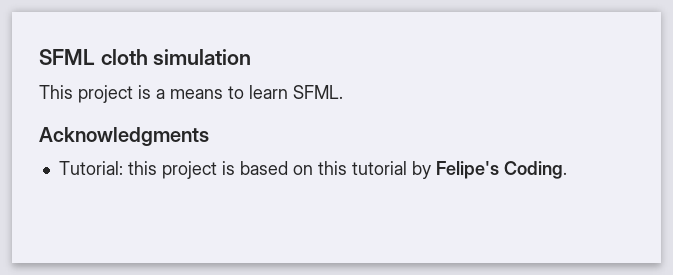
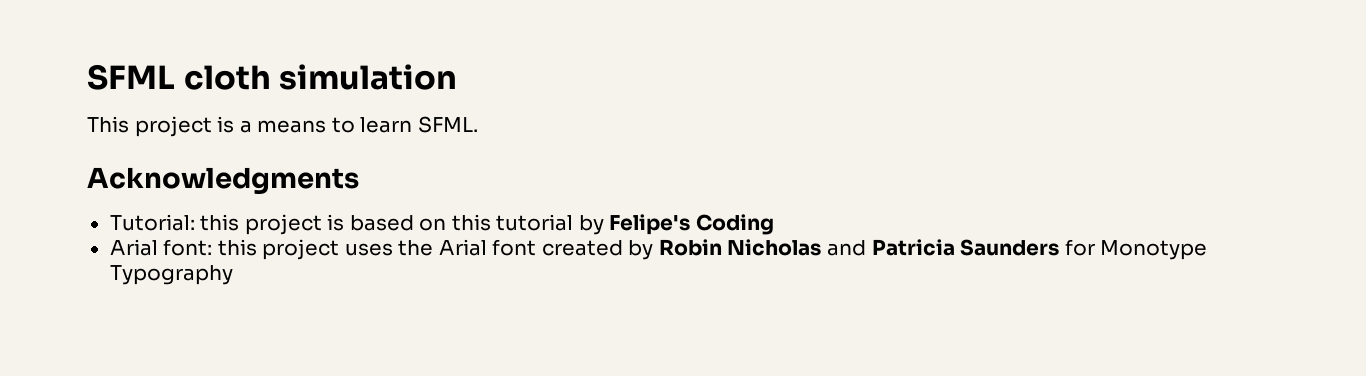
[503,161,567,179] Coding. -> [695,214,774,235] [109,239,1208,260] [109,265,233,285] Coding // Arial font: this project uses the Arial font created by Robin Nicholas and Patricia Saunders for Monotype Typography

